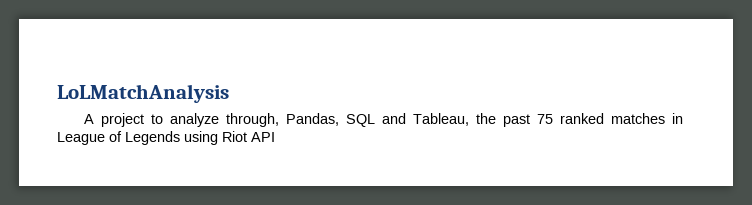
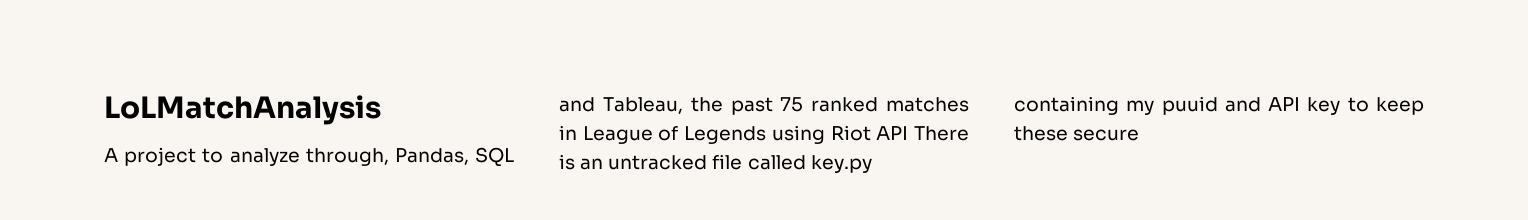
(275, 137) none -> [914,126,969,141] [559,154,872,173] [1014,96,1424,115] [1014,126,1140,141] There is an untracked file called key.py containing my puuid and API key to keep these secure

